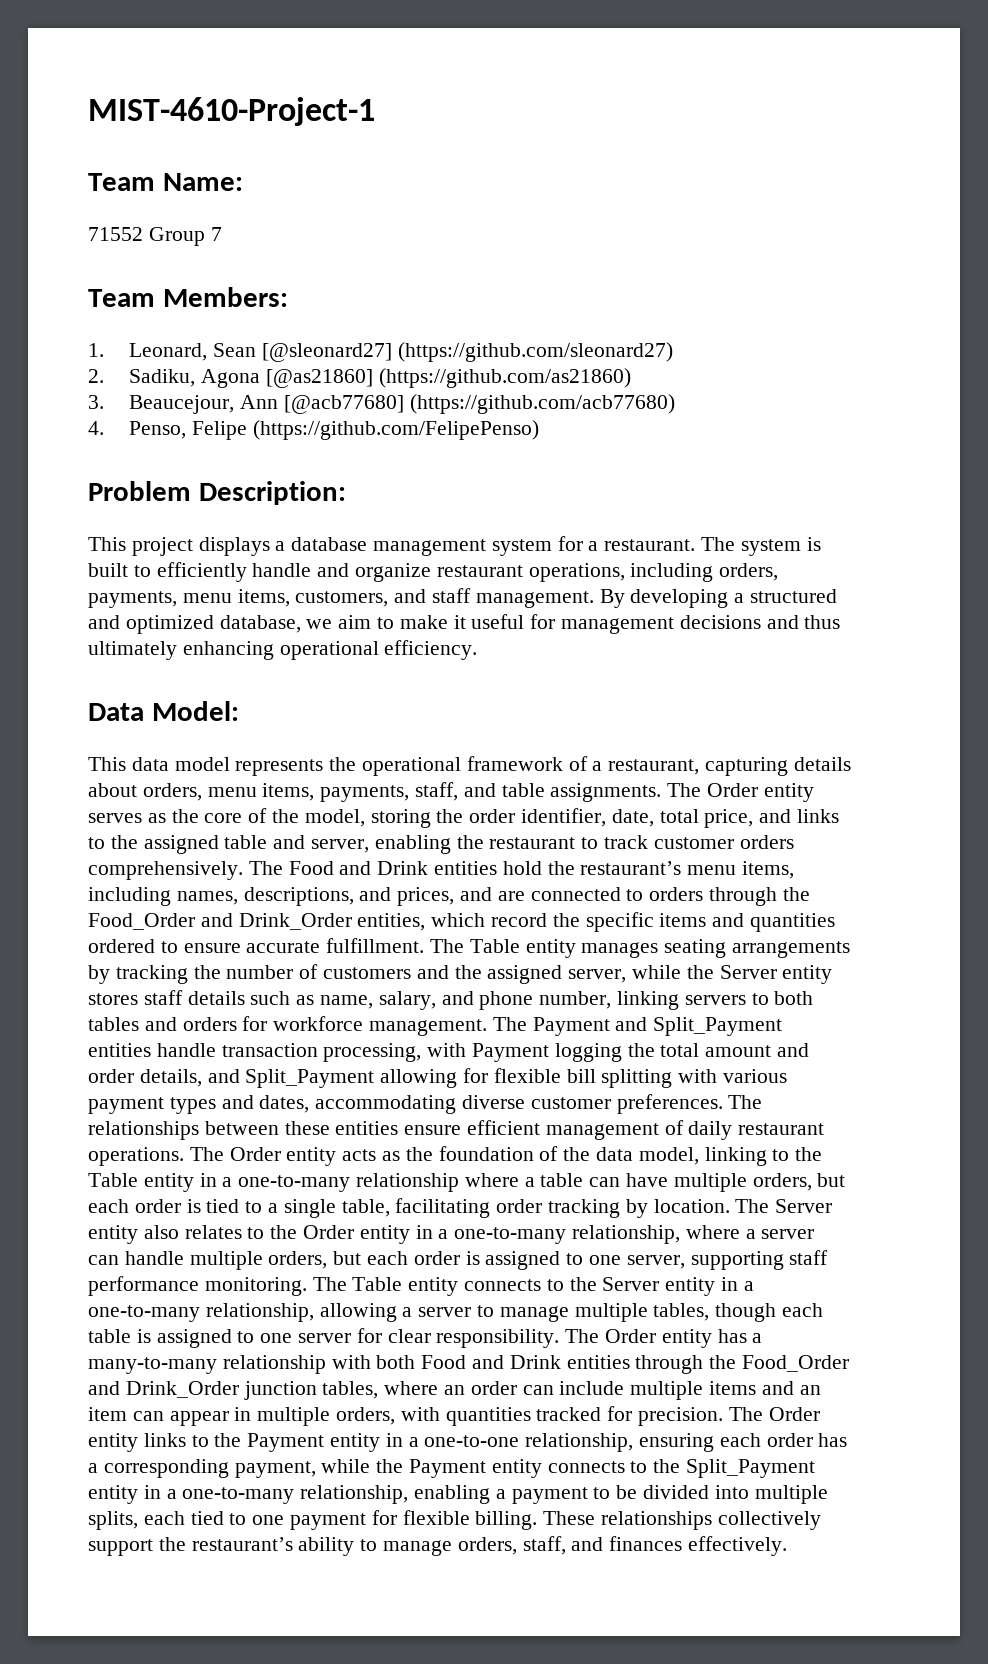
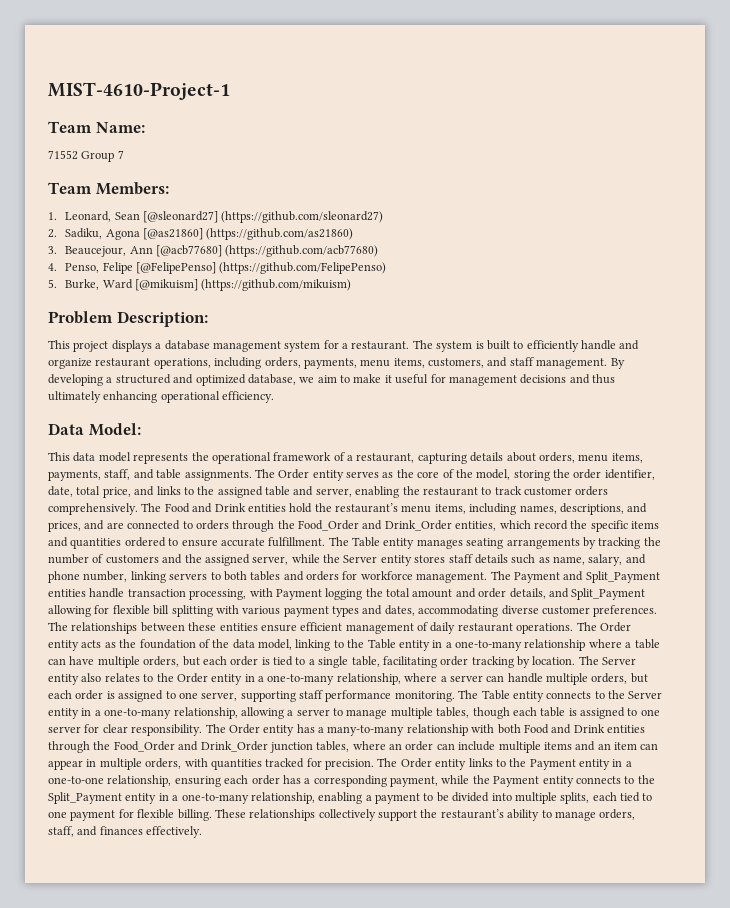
(247, 430) none -> [136,262,217,274] [@FelipePenso]
(539, 430) none -> [48,279,352,291] // 5. Burke, Ward [@mikuism] (https://github.com/mikuism)

